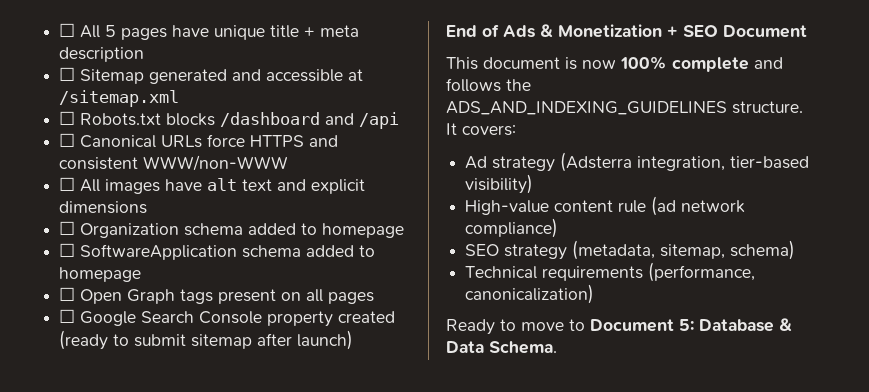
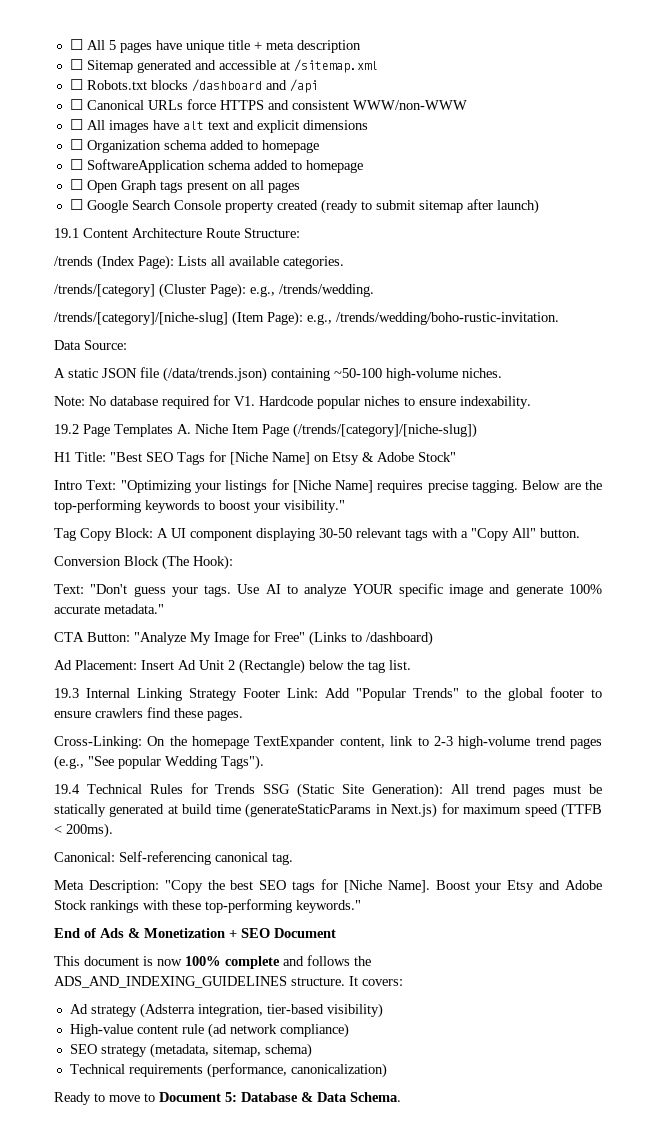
(354, 340) none -> [54,228,300,238] [54,255,344,270] [54,283,374,298] [54,311,559,326] [54,340,127,350] [54,367,502,382] [54,395,531,409] [54,423,477,438] [54,451,456,465] [54,479,603,493] [54,499,345,513] [54,528,580,541] [54,555,233,570] [54,583,602,597] [54,604,164,614] [54,631,433,646] [54,659,411,674] [54,687,602,701] [54,707,243,721] [54,736,603,749] [54,755,264,770] [54,783,602,798] [54,803,602,818] [54,823,113,838] [54,851,293,865] [54,879,602,893] [54,899,361,913] // 19.1 Content Architecture Route Structure: // /trends (Index Page): Lists all available categories. // /trends/[category] (Cluster Page): e.g., /trends/wedding. // /trends/[category]/[niche-slug] (Item Page): e.g., /trends/wedding/boho-rustic-invitation. // Data Source: // A static JSON file (/data/trends.json) containing ~50-100 high-volume niches. // Note: No database required for V1. Hardcode popular niches to ensure indexability. // 19.2 Page Templates A. Niche Item Page (/trends/[category]/[niche-slug]) // H1 Title: "Best SEO Tags for [Niche Name] on Etsy & Adobe Stock" // Intro Text: "Optimizing your listings for [Niche Name] requires precise tagging. Below are the top-performing keywords to boost your visibility." // Tag Copy Block: A UI component displaying 30-50 relevant tags with a "Copy All" button. // Conversion Block (The Hook): // Text: "Don't guess your tags. Use AI to analyze YOUR specific image and generate 100% accurate metadata." // CTA Button: "Analyze My Image for Free" (Links to /dashboard) // Ad Placement: Insert Ad Unit 2 (Rectangle) below the tag list. // 19.3 Internal Linking Strategy Footer Link: Add "Popular Trends" to the global footer to ensure crawlers find these pages. // Cross-Linking: On the homepage TextExpander content, link to 2-3 high-volume trend pages (e.g., "See popular Wedding Tags"). // 19.4 Technical Rules for Trends SSG (Static Site Generation): All trend pages must be statically generated at build time (generateStaticParams in Next.js) for maximum speed (TTFB < 200ms). // Canonical: Self-referencing canonical tag. // Meta Description: "Copy the best SEO tags for [Niche Name]. Boost your Etsy and Adobe Stock rankings with these top-performing keywords."

